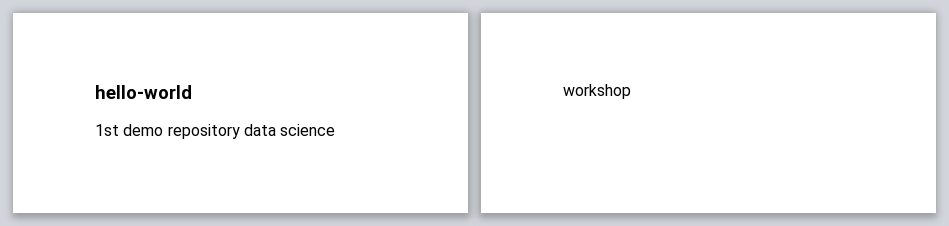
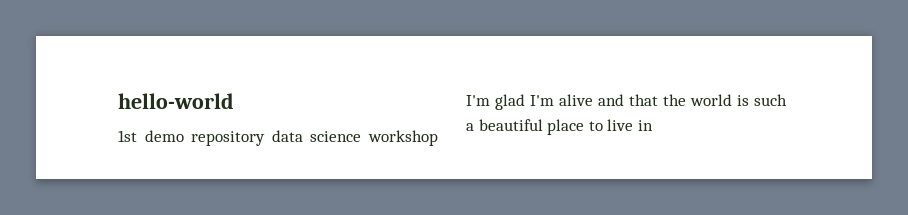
(631, 91) none -> [466,94,787,110] [466,119,653,135] I'm glad I'm alive and that the world is such a beautiful place to live in

